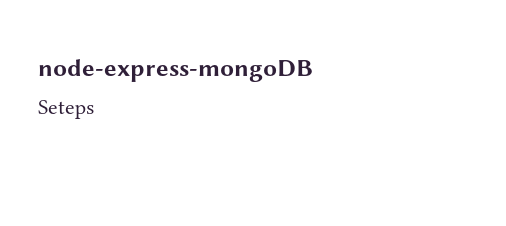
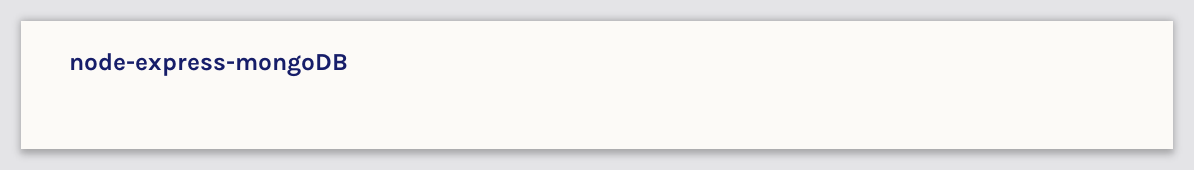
[38,100,94,119] // Seteps -> (348, 65) none

